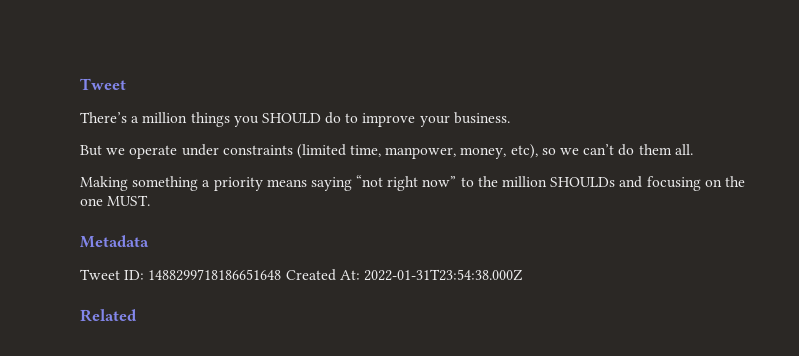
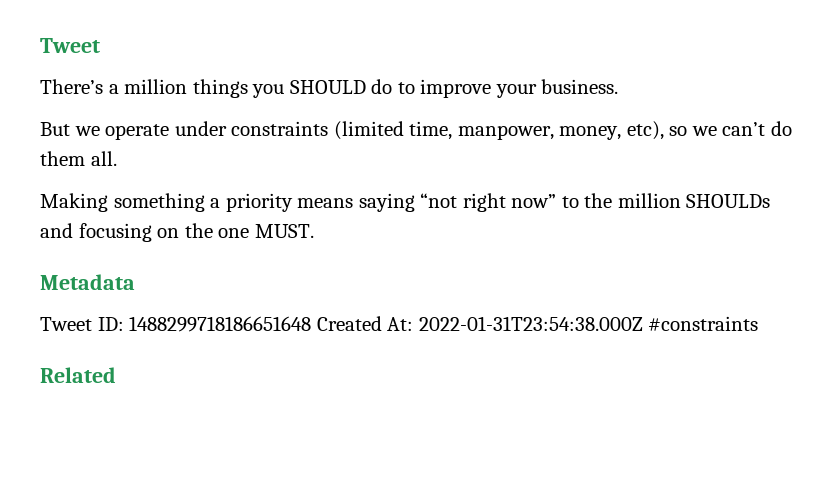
(522, 275) none -> [648,316,759,331] #constraints

